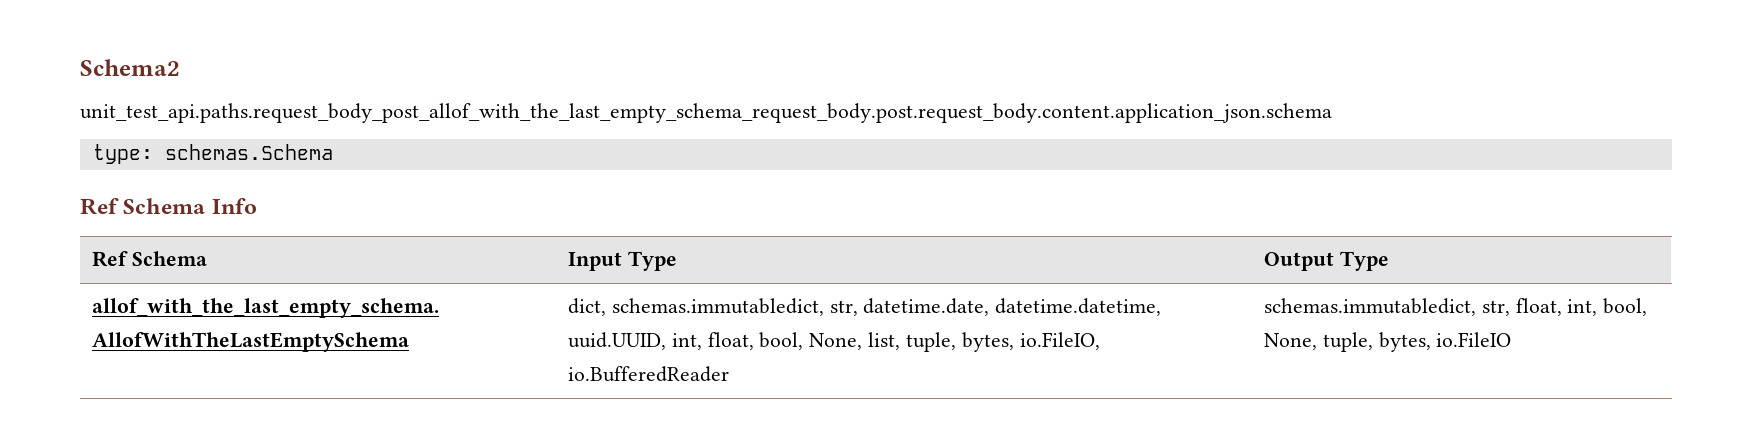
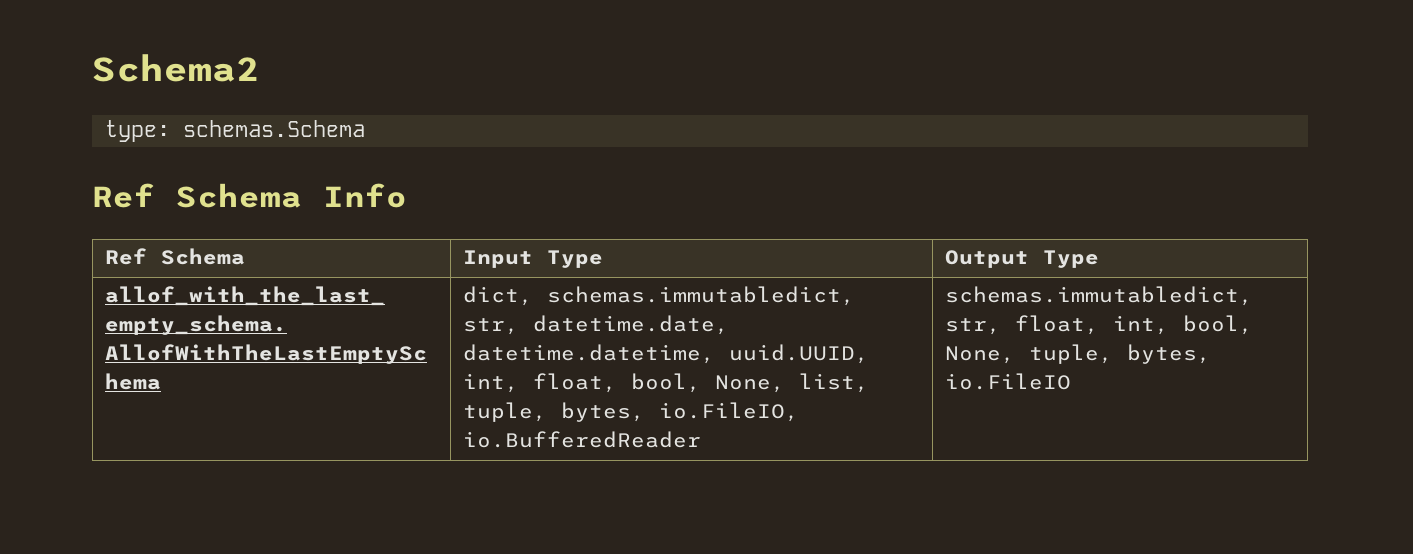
[80,103,1332,123] // unit_test_api.paths.request_body_post_allof_with_the_last_empty_schema_request_body.post.request_body.content.application_json.schema -> (260, 68) none

